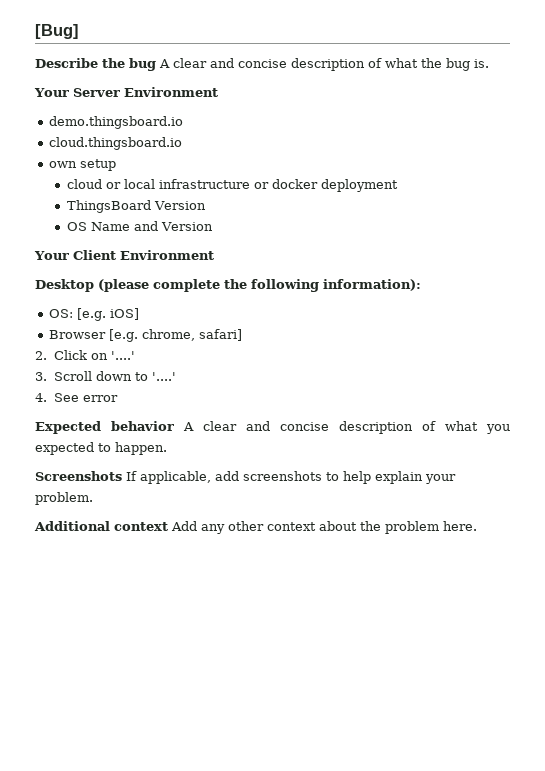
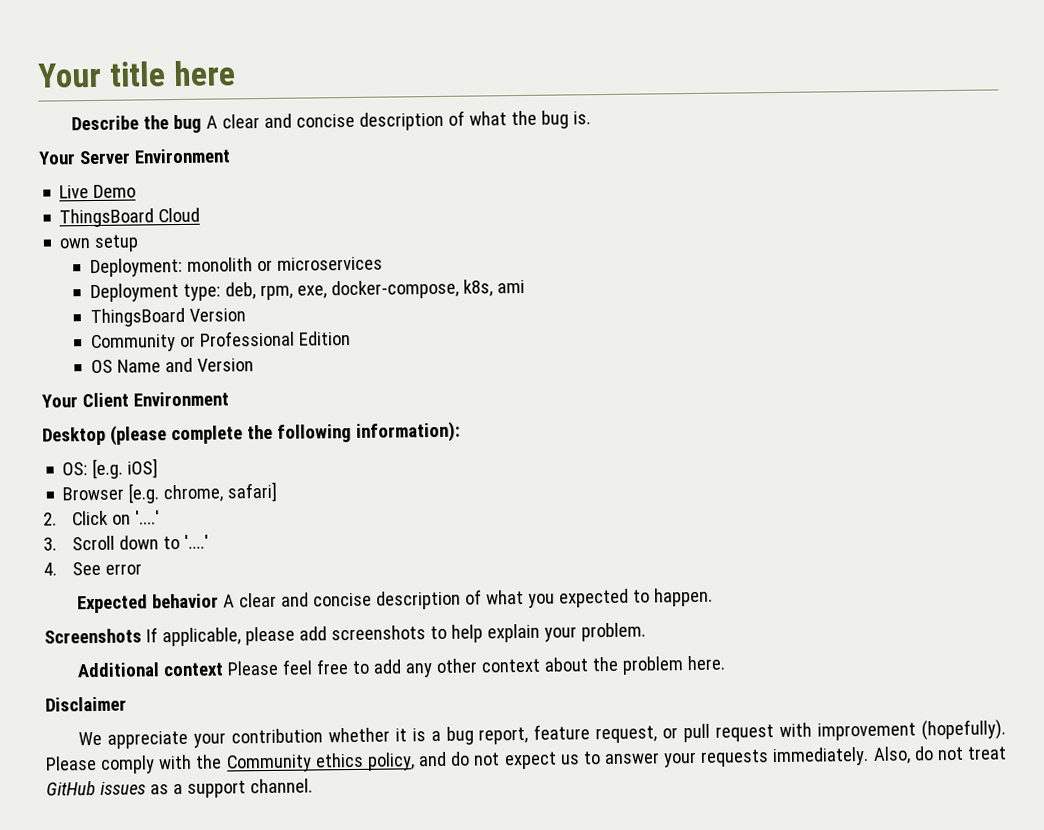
[35,24,79,39] [Bug] -> [37,60,237,88] Your title here
[49,116,184,129] [49,137,183,150] [49,159,117,171] [67,179,399,192] [67,200,207,213] demo.thingsboard.io // cloud.thingsboard.io // own setup // cloud or local infrastructure or docker deployment // ThingsBoard Version -> [59,184,137,199] [59,207,201,228] [59,234,140,252] [89,256,383,278] [89,279,525,303] [89,307,246,328] [90,330,351,353] Live Demo // ThingsBoard Cloud // own setup // Deployment: monolith or microservices // Deployment type: deb, rpm, exe, docker-compose, k8s, ami // ThingsBoard Version // Community or Professional Edition
(211, 477) none -> [244,626,295,646] please
[171,521,197,531] Add -> [226,659,402,676] Please feel free to add
(477, 526) none -> [45,696,127,712] [77,719,1006,749] [45,746,1007,774] [46,778,313,798] // Disclaimer // We appreciate your contribution whether it is a bug report, feature request, or pull request with improvement (hopefully). Please comply with the Community ethics policy, and do not expect us to answer your requests immediately. Also, do not treat GitHub issues as a support channel.

